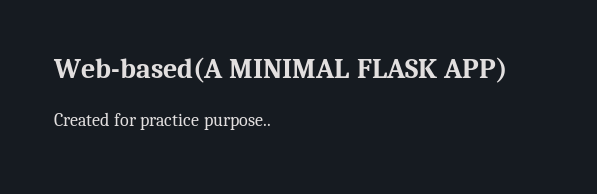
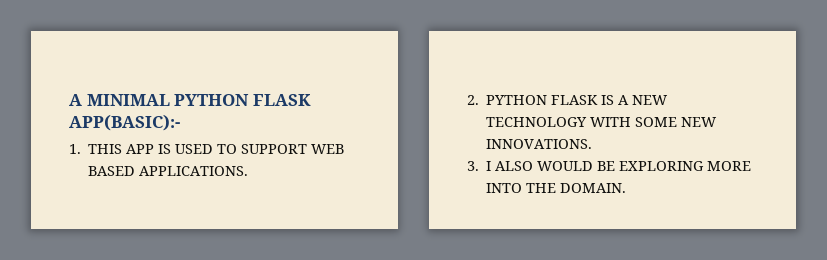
[53,57,508,83] [54,112,272,130] Web-based(A MINIMAL FLASK APP) // Created for practice purpose.. -> [69,94,311,106] [69,114,180,131] [69,144,345,154] [88,166,249,176] [467,95,669,105] [486,117,718,127] [486,139,593,149] [467,161,752,171] [486,183,627,193] A MINIMAL PYTHON FLASK APP(BASIC):- // 1. THIS APP IS USED TO SUPPORT WEB BASED APPLICATIONS. // 2. PYTHON FLASK IS A NEW TECHNOLOGY WITH SOME NEW INNOVATIONS. // 3. I ALSO WOULD BE EXPLORING MORE INTO THE DOMAIN.

